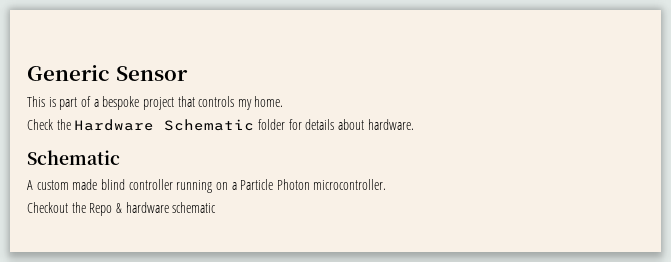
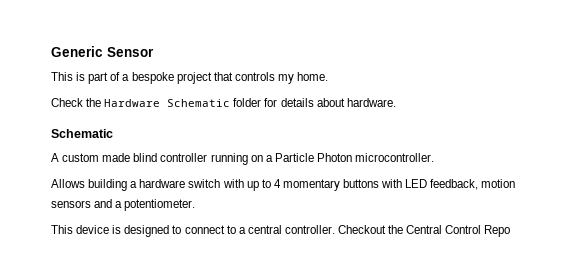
[27,202,217,216] Checkout the Repo & hardware schematic -> [51,179,516,191] [51,199,196,211] [51,225,511,237] Allows building a hardware switch with up to 4 momentary buttons with LED feedback, motion sensors and a potentiometer. // This device is designed to connect to a central controller. Checkout the Central Control Repo

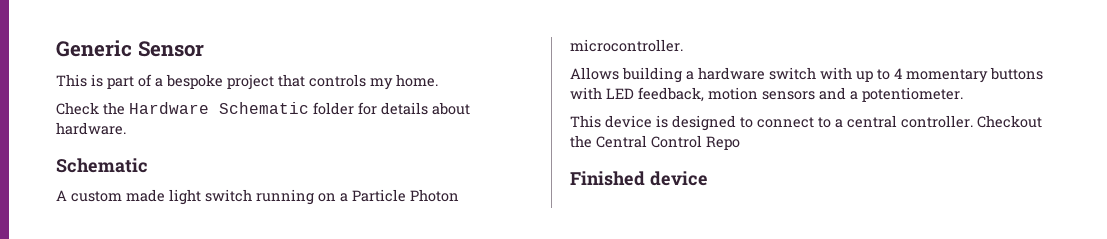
[133,153,208,162] blind controller -> [169,189,252,205] light switch
(511, 231) none -> [570,171,708,186] // Finished device

